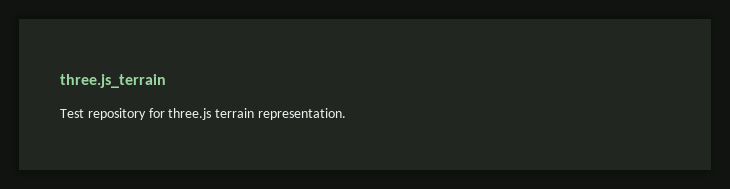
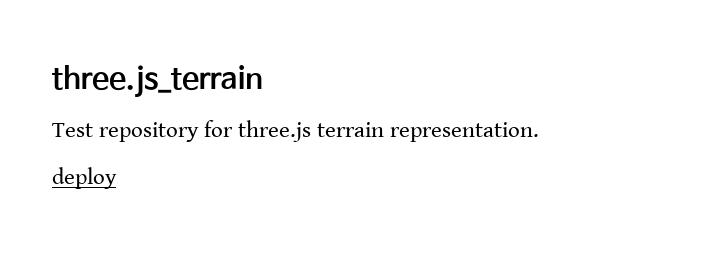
(346, 114) none -> [52,167,117,189] // deploy

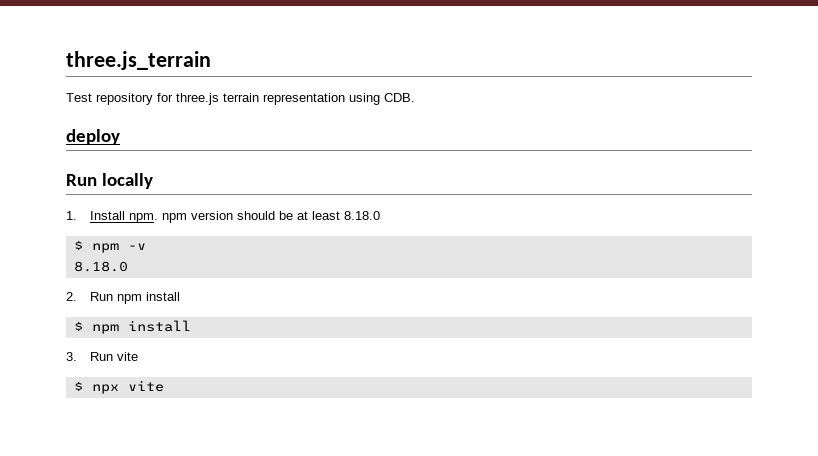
[390,122,540,142] [52,167,117,189] representation. // deploy -> [263,93,415,105] [66,129,120,145] [66,173,153,189] [66,211,381,223] [73,240,146,253] [73,261,128,272] [66,292,181,304] [73,320,191,334] [66,352,139,361] [73,380,164,394] representation using CDB. // deploy // Run locally // 1. Install npm. npm version should be at least 8.18.0 // $ npm -v // 8.18.0 // 2. Run npm install // $ npm install // 3. Run vite // $ npx vite

